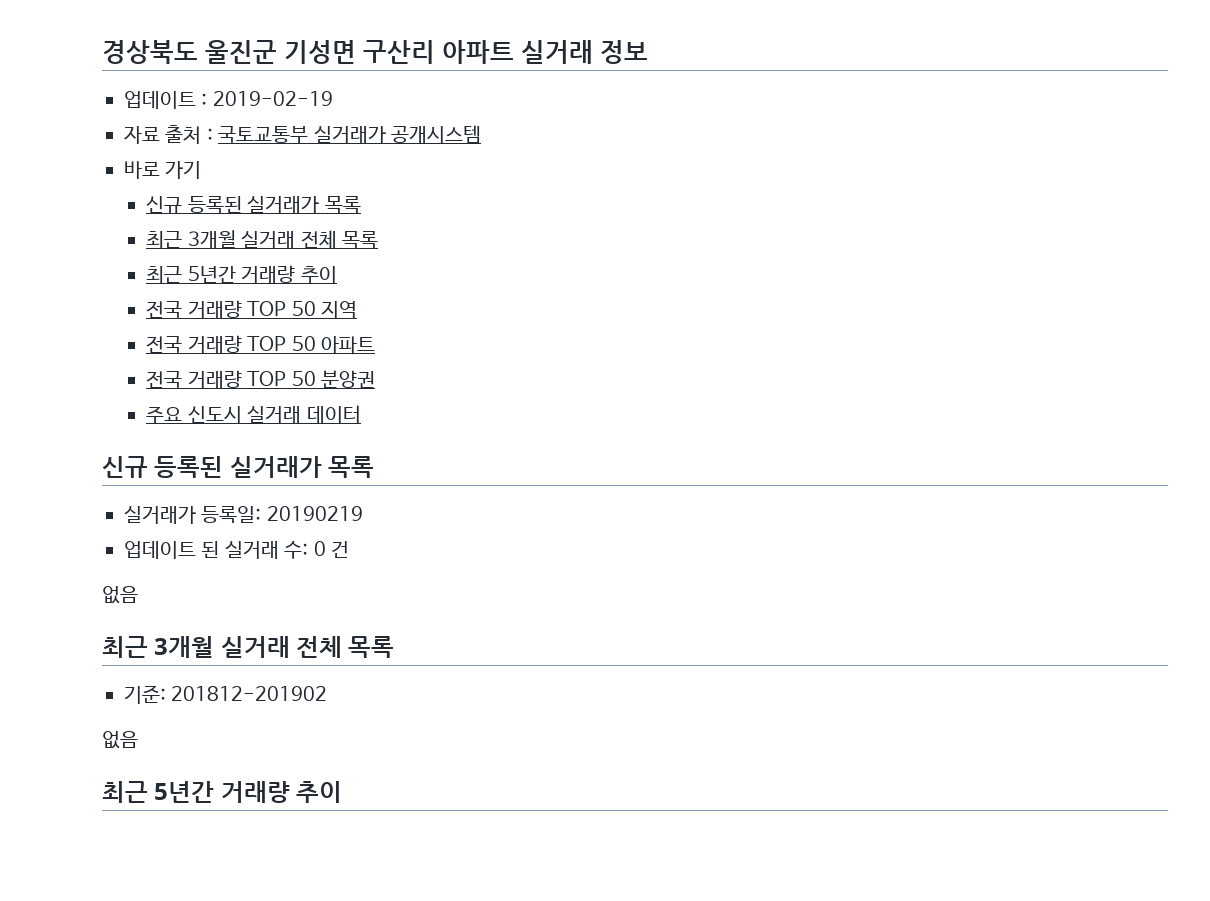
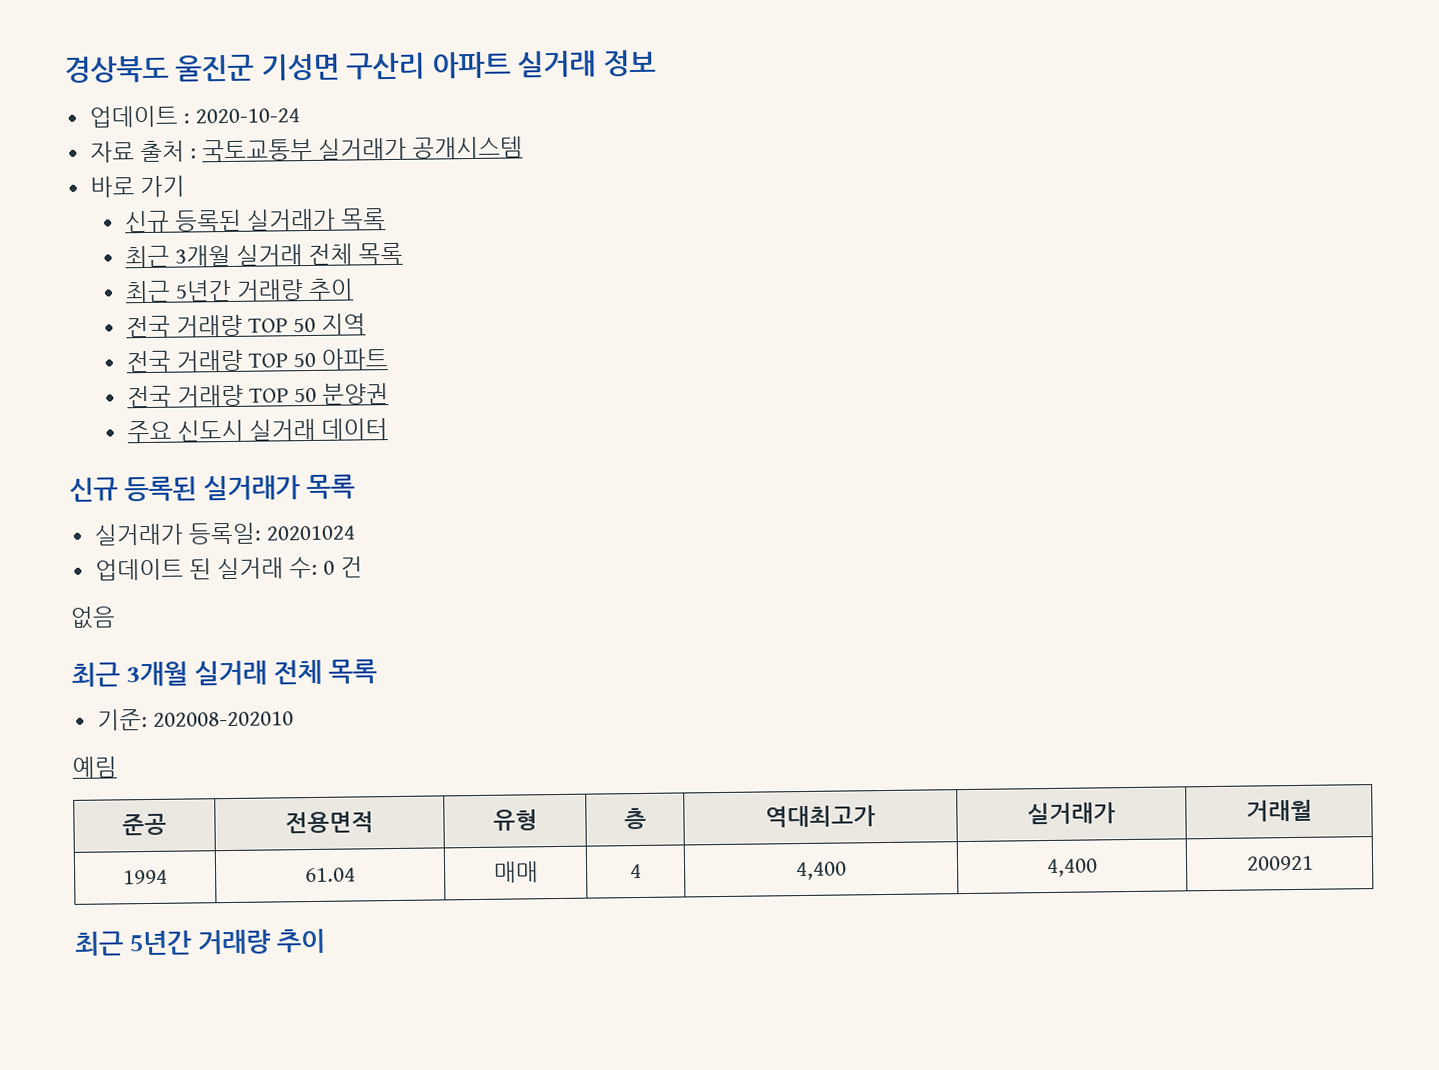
[212,91,333,106] 2019-02-19 -> [194,108,300,124] 2020-10-24
[266,506,363,521] 20190219 -> [265,525,356,541] 20201024
[171,686,328,701] [102,731,138,749] 201812-201902 // 없음 -> [152,711,294,727] [72,756,117,778] [122,813,167,836] [285,811,374,834] [492,809,538,831] [623,807,647,830] [765,805,876,828] [1027,802,1116,825] [1245,799,1313,822] [123,869,168,885] [305,867,356,883] [492,861,539,883] [630,863,642,879] [796,861,847,881] [1046,858,1098,878] [1245,855,1314,871] 202008-202010 // 예림 // 준공 | 전용면적 | 유형 | 층 | 역대최고가 | 실거래가 | 거래월 // 1994 | 61.04 | 매매 | 4 | 4,400 | 4,400 | 200921

